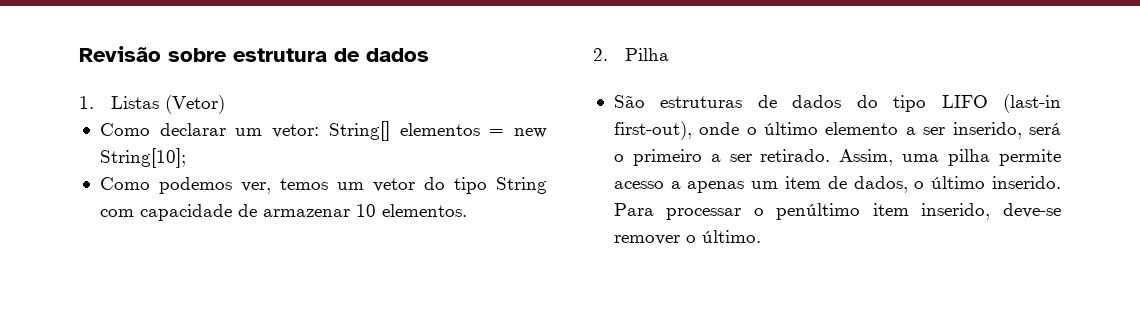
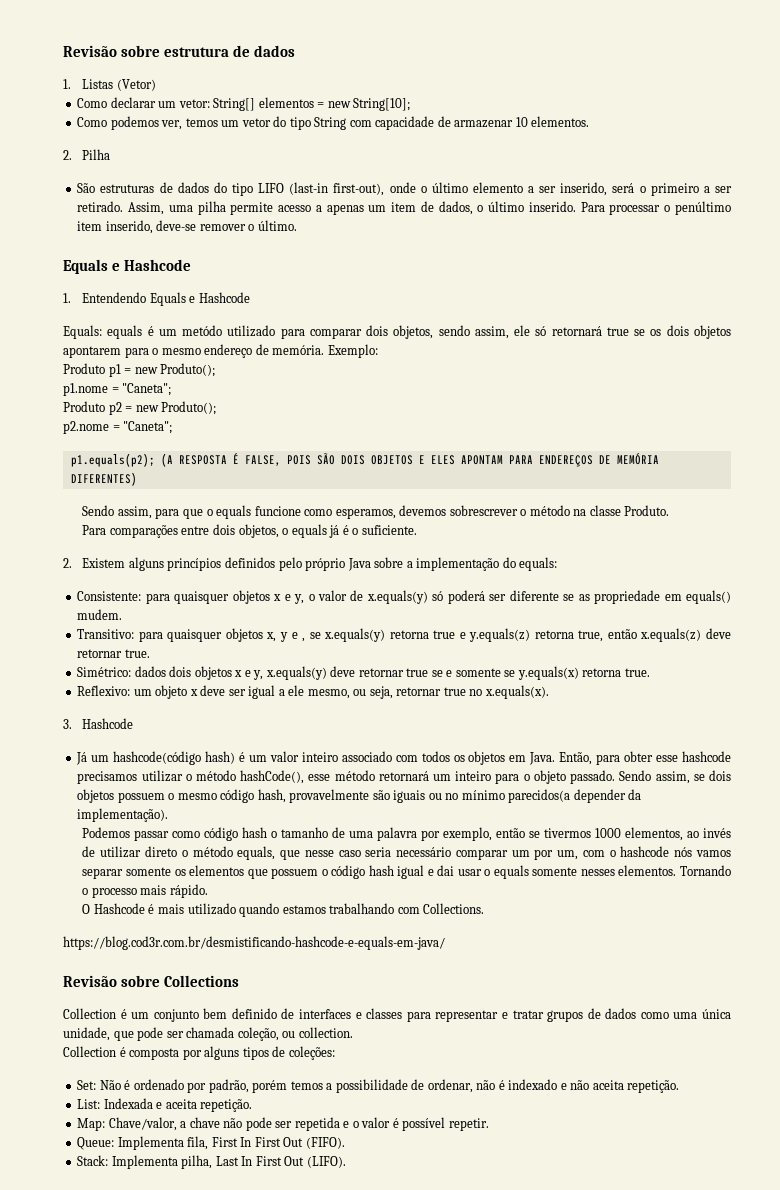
(761, 236) none -> [63,259,191,274] [63,292,250,306] [63,325,731,339] [63,344,378,358] [63,363,216,377] [63,383,172,396] [63,401,217,415] [63,421,173,434] [70,453,659,467] [70,472,137,486] [82,505,670,519] [82,524,417,538] [63,557,558,571] [77,590,731,604] [77,609,123,620] [77,628,732,642] [77,649,150,658] [77,666,650,680] [77,685,549,699] [63,718,134,729] [76,751,731,765] [77,770,732,784] [77,789,642,803] [77,808,169,822] [82,827,732,841] [82,846,732,860] [82,865,732,879] [82,884,208,898] [82,903,485,917] [63,936,445,950] [63,975,239,987] [63,1008,731,1022] [63,1027,353,1041] [63,1046,335,1060] [77,1079,680,1093] [77,1098,253,1112] [77,1117,489,1131] [77,1136,345,1150] [77,1155,346,1169] // Equals e Hashcode // 1. Entendendo Equals e Hashcode // Equals: equals é um metódo utilizado para comparar dois objetos, sendo assim, ele só retornará true se os dois objetos apontarem para o mesmo endereço de memória. Exemplo: // Produto p1 = new Produto(); // p1.nome = "Caneta"; // Produto p2 = new Produto(); // p2.nome = "Caneta"; // p1.equals(p2); (A RESPOSTA É FALSE, POIS SÃO DOIS OBJETOS E ELES APONTAM PARA ENDEREÇOS DE MEMÓRIA DIFERENTES) // Sendo assim, para que o equals funcione como esperamos, devemos sobrescrever o método na classe Produto. // Para comparações entre dois objetos, o equals já é o suficiente. // 2. Existem alguns princípios definidos pelo próprio Java sobre a implementação do equals: // Consistente: para quaisquer objetos x e y, o valor de x.equals(y) só poderá ser diferente se as propriedade em equals() mudem. // Transitivo: para quaisquer objetos x, y e , se x.equals(y) retorna true e y.equals(z) retorna true, então x.equals(z) deve retornar true. // Simétrico: dados dois objetos x e y, x.equals(y) deve retornar true se e somente se y.equals(x) retorna true. // Reflexivo: um objeto x deve ser igual a ele mesmo, ou seja, retornar true no x.equals(x). // 3. Hashcode // Já um hashcode(código hash) é um valor inteiro associado com todos os objetos em Java. Então, para obter esse hashcode precisamos utilizar o método hashCode(), esse método retornará um inteiro para o objeto passado. Sendo assim, se dois objetos possuem o mesmo código hash, provavelmente são iguais ou no mínimo parecidos(a depender da implementação). // Podemos passar como código hash o tamanho de uma palavra por exemplo, então se tivermos 1000 elementos, ao invés de utilizar direto o método equals, que nesse caso seria necessário comparar um por um, com o hashcode nós vamos separar somente os elementos que possuem o código hash igual e dai usar o equals somente nesses elementos. Tornando o processo mais rápido. // O Hashcode é mais utilizado quando estamos trabalhando com Collections. // https://blog.cod3r.com.br/desmistificando-hashcode-e-equals-em-java/ // Revisão sobre Collections // Collection é um conjunto bem definido de interfaces e classes para representar e tratar grupos de dados como uma única unidade, que pode ser chamada coleção, ou collection. // Collection é composta por alguns tipos de coleções: // Set: Não é ordenado por padrão, porém temos a possibilidade de ordenar, não é indexado e não aceita repetição. // List: Indexada e aceita repetição. // Map: Chave/valor, a chave não pode ser repetida e o valor é possível repetir. // Queue: Implementa fila, First In First Out (FIFO). // Stack: Implementa pilha, Last In First Out (LIFO).

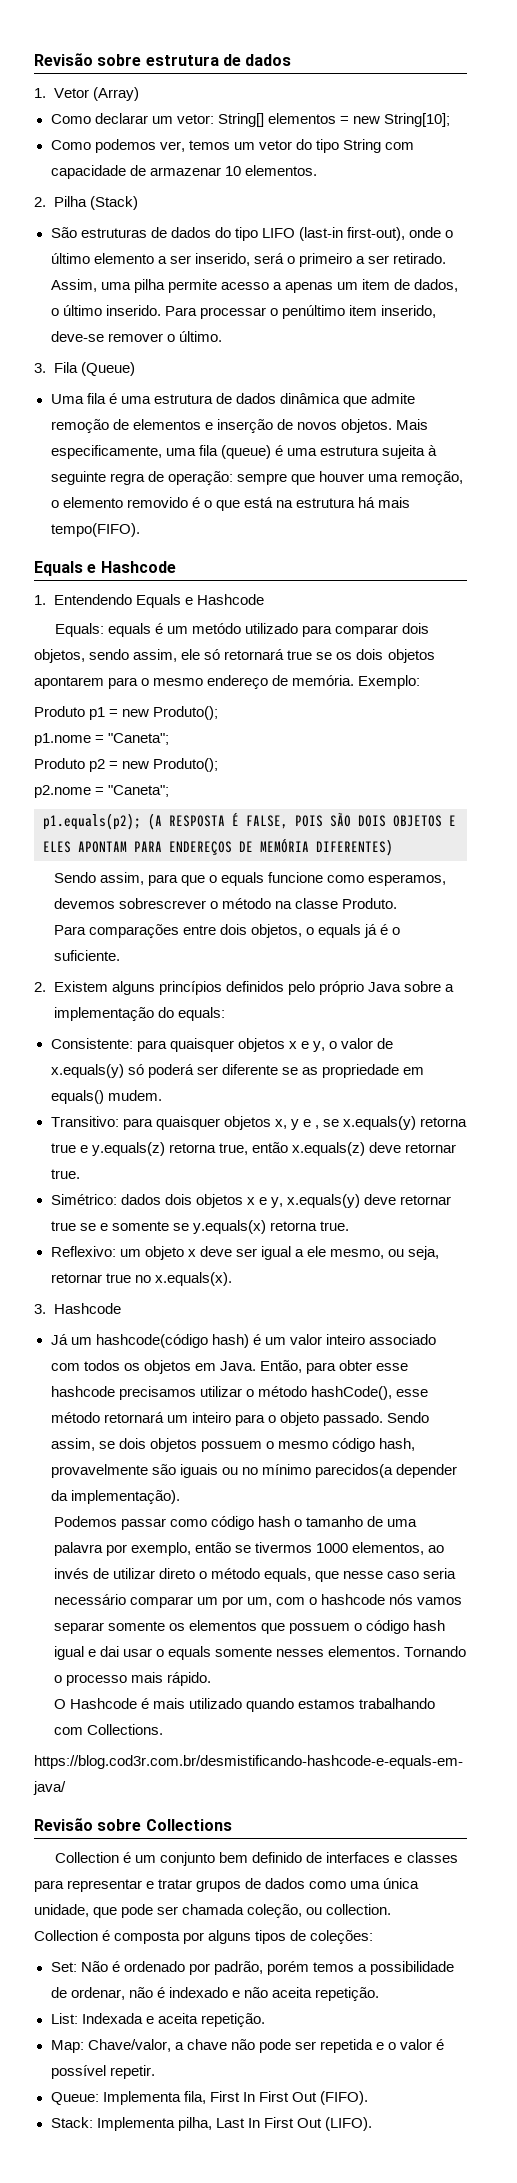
[82,79,156,91] Listas (Vetor) -> [53,87,139,101] Vetor (Array)
(111, 154) none -> [89,196,138,210] (Stack)
(297, 225) none -> [34,362,135,376] [50,393,415,407] [50,419,428,433] [50,445,437,459] [50,471,463,485] [50,497,411,511] [50,523,140,537] // 3. Fila (Queue) // Uma fila é uma estrutura de dados dinâmica que admite remoção de elementos e inserção de novos objetos. Mais especificamente, uma fila (queue) é uma estrutura sujeita à seguinte regra de operação: sempre que houver uma remoção, o elemento removido é o que está na estrutura há mais tempo(FIFO).

